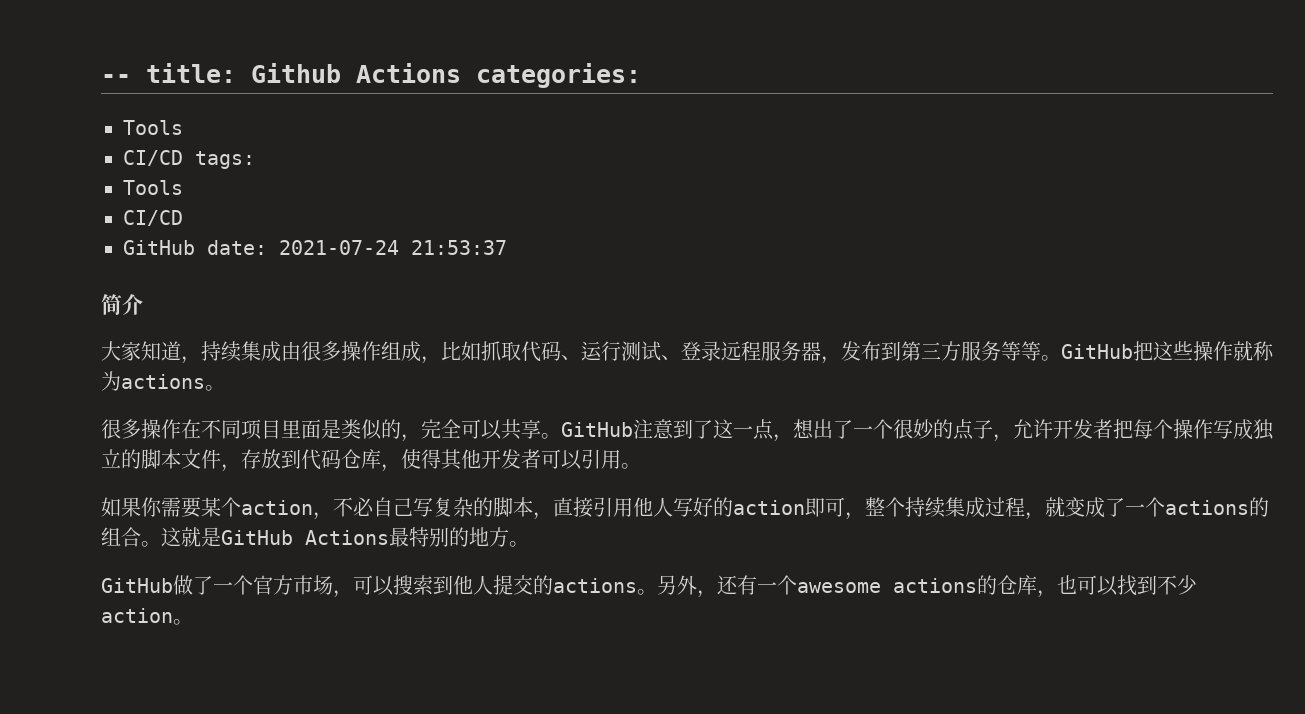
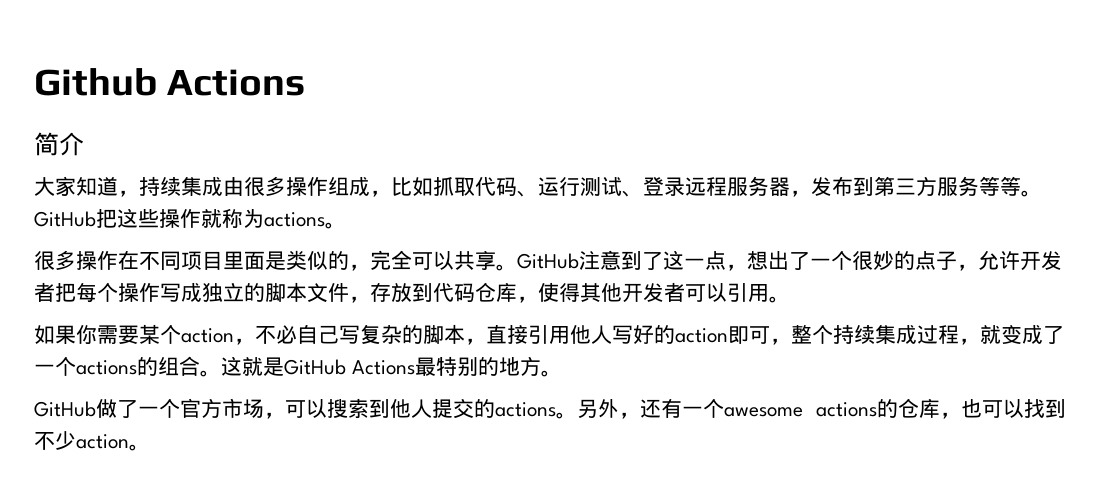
[101,63,236,83] -- title: -> (34, 82) none
[476,63,641,88] [123,120,183,135] [123,150,255,169] [123,180,183,195] [123,210,183,226] [123,240,507,255] categories: // Tools // CI/CD tags: // Tools // CI/CD // GitHub date: 2021-07-24 21:53:37 -> (306, 82) none

